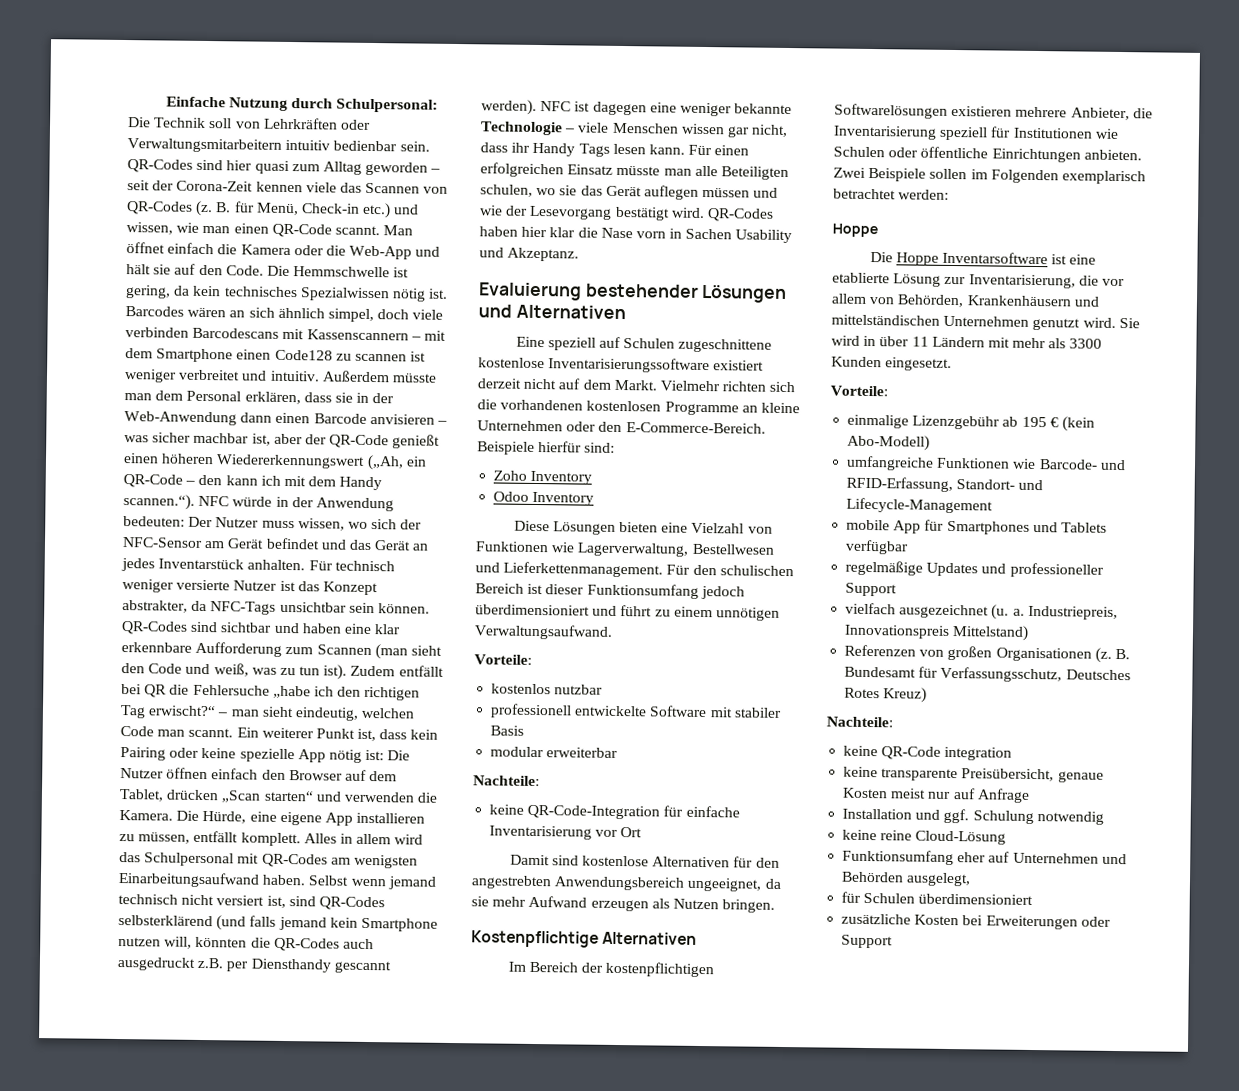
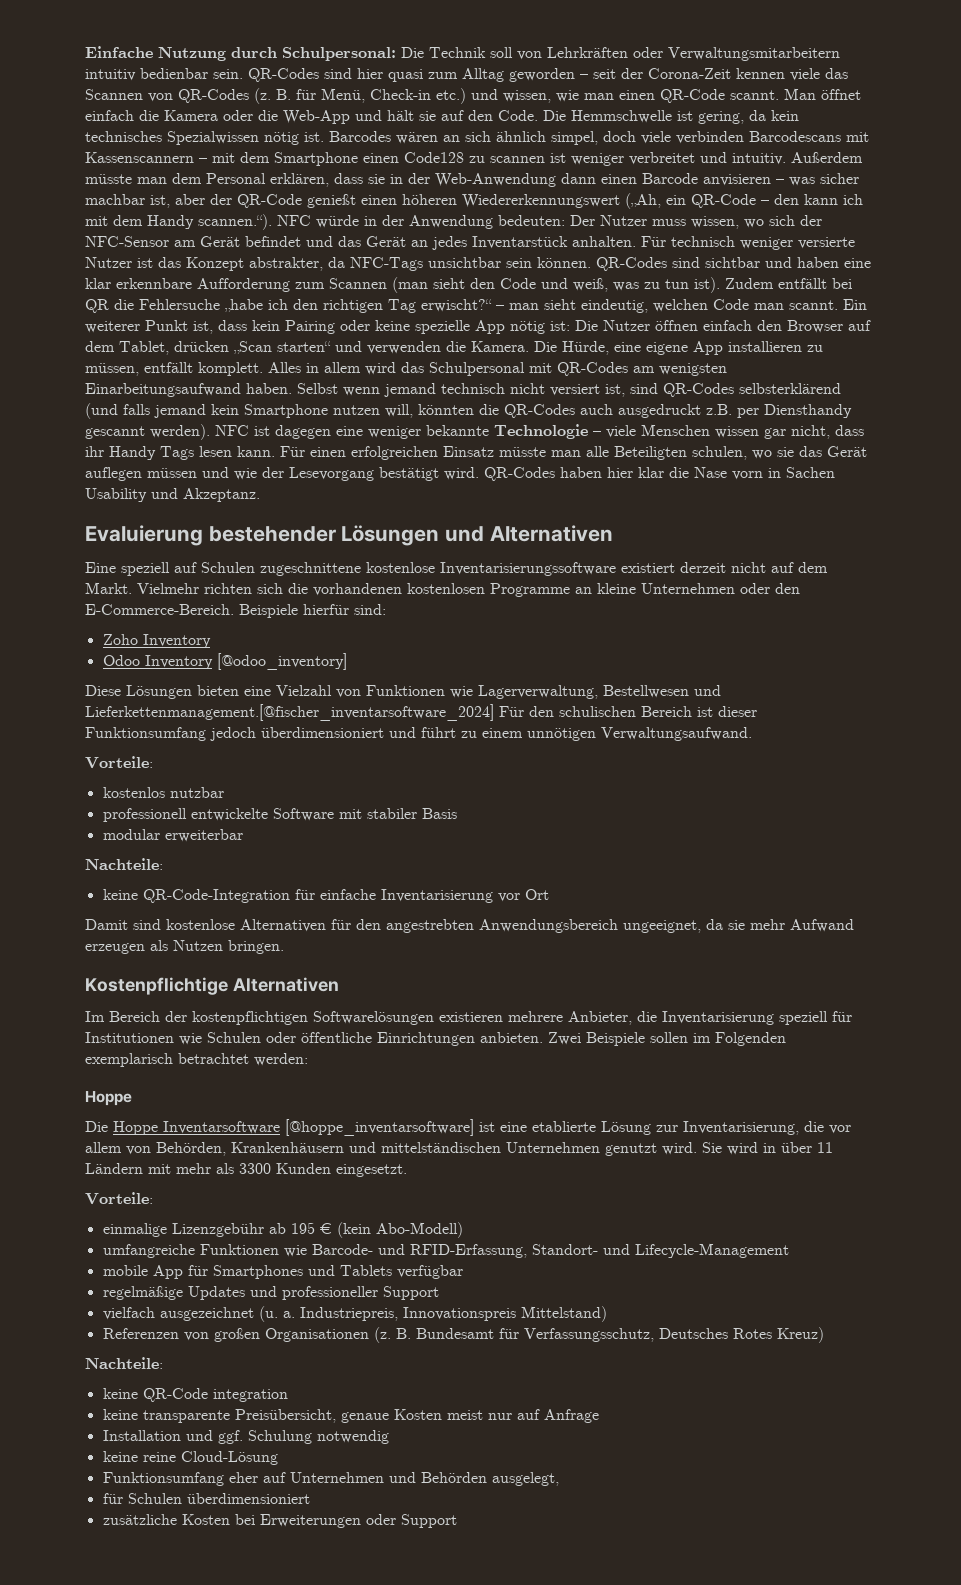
(595, 498) none -> [216,653,347,670] [@odoo_inventory]
[503,561,664,578] Lieferkettenmanagement. -> [85,704,494,721] Lieferkettenmanagement.[@fischer_inventarsoftware_2024]
(1048, 258) none -> [285,1119,474,1136] [@hoppe_inventarsoftware]

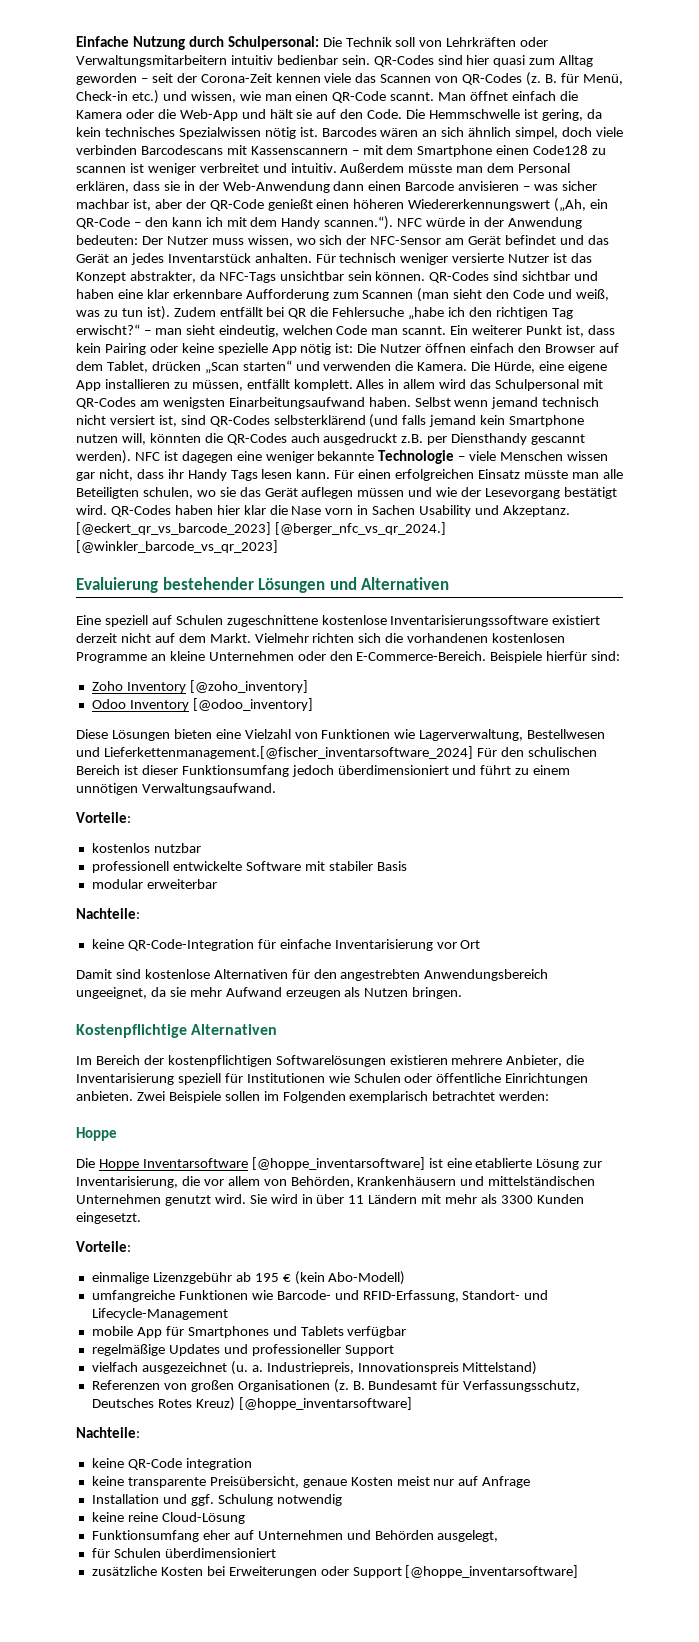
(260, 495) none -> [76,522,446,535] [76,540,278,553] [@eckert_qr_vs_barcode_2023] [@berger_nfc_vs_qr_2024.] [@winkler_barcode_vs_qr_2023]
(211, 641) none -> [189,680,308,693] [@zoho_inventory]
(824, 1335) none -> [238,1397,412,1410] [@hoppe_inventarsoftware]
(457, 1521) none -> [405,1565,579,1578] [@hoppe_inventarsoftware]

